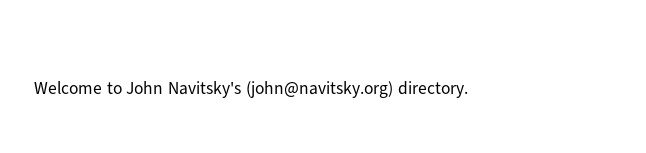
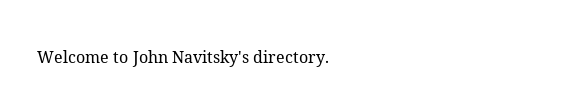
[245,81,393,98] (john@navitsky.org) -> (249, 58) none

